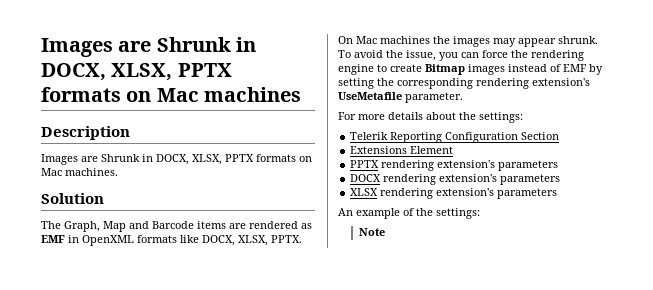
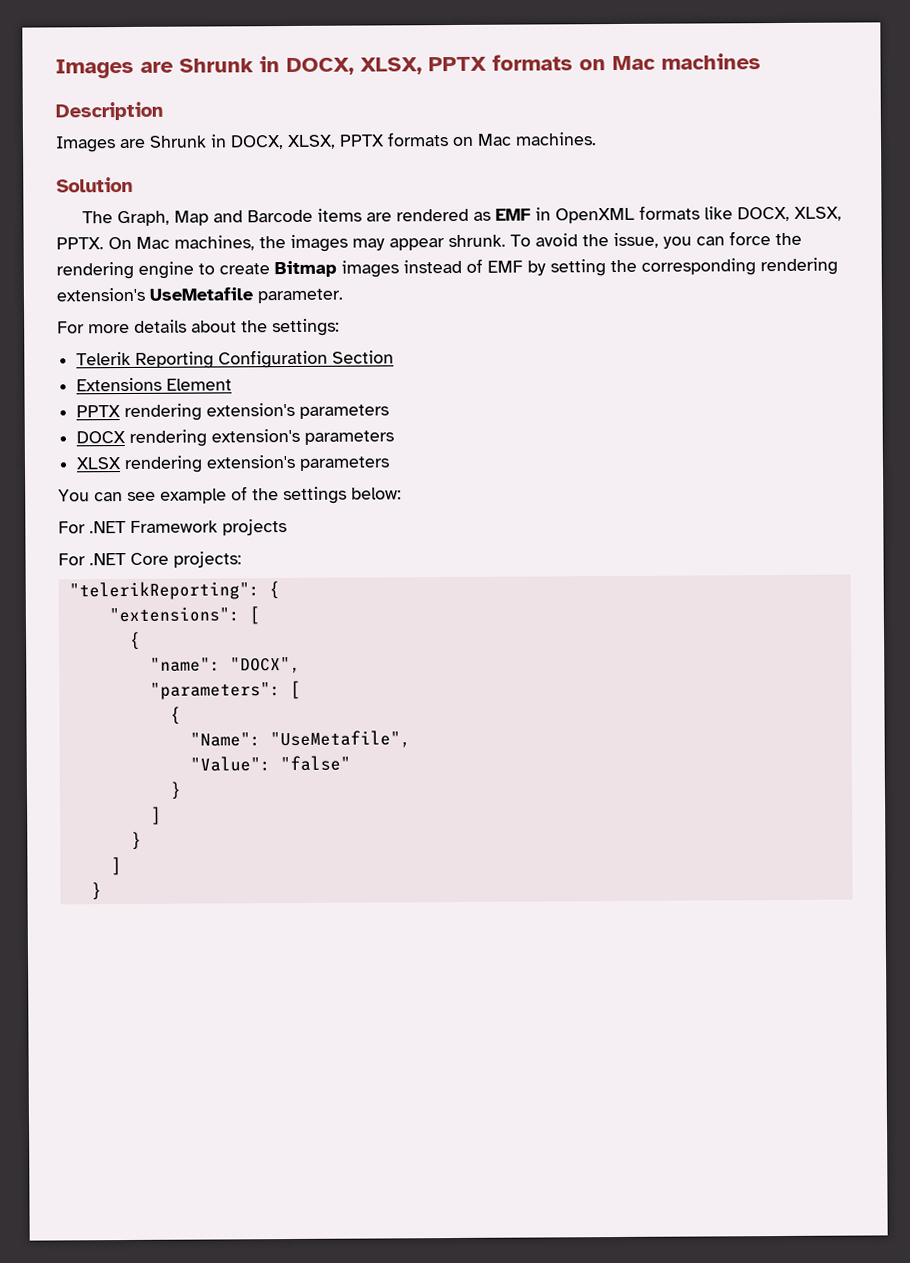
[380,36,430,44] machines -> [174,235,255,251] machines,
[338,208,480,219] [358,228,385,236] An example of the settings: // Note -> [58,486,402,505] [58,519,287,536] [58,551,242,568] [68,581,280,601] [108,606,260,625] [128,631,141,650] [149,656,301,674] [149,680,301,700] [169,706,181,725] [189,730,411,749] [189,755,351,772] [169,781,182,800] [150,806,162,825] [130,831,142,850] [110,857,122,876] [90,882,102,901] You can see example of the settings below: // For .NET Framework projects // For .NET Core projects: // "telerikReporting": { // "extensions": [ // { // "name": "DOCX", // "parameters": [ // { // "Name": "UseMetafile", // "Value": "false" // } // ] // } // ] // }

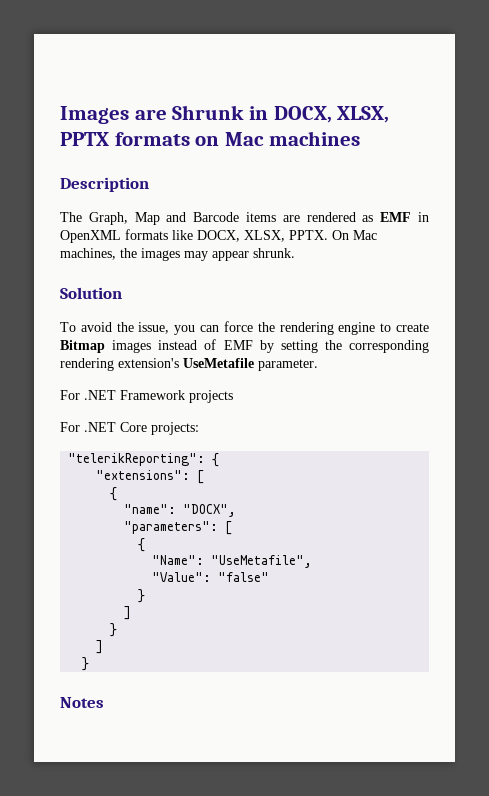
[55,132,597,153] [56,176,133,193] // Images are Shrunk in DOCX, XLSX, PPTX formats on Mac machines. // Solution -> (149, 184) none
(506, 241) none -> [60,287,122,299] // Solution //
[57,318,340,337] [76,349,395,369] [76,377,233,392] [76,402,390,422] [76,428,395,447] [76,454,391,474] [58,486,402,505] // For more details about the settings: // Telerik Reporting Configuration Section // Extensions Element // PPTX rendering extension's parameters // DOCX rendering extension's parameters // XLSX rendering extension's parameters // You can see example of the settings below: -> (318, 365) none
(102, 891) none -> [60,697,104,708] // Notes

